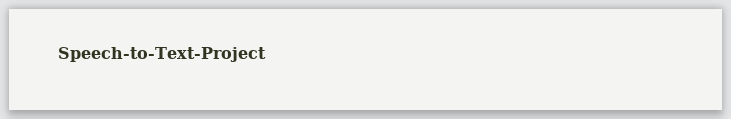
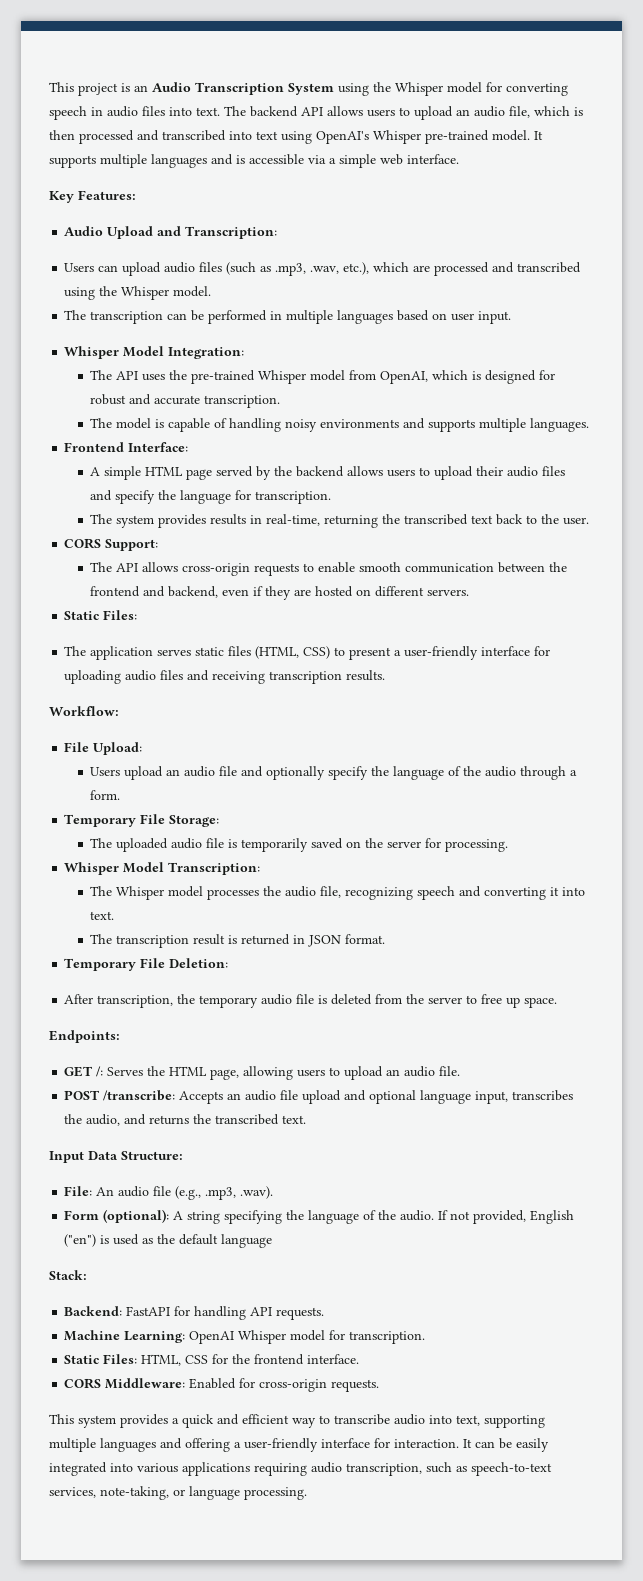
[58,47,266,62] Speech-to-Text-Project -> [49,82,568,96] [49,106,583,120] [49,130,543,144] [49,154,459,168] [49,190,136,203] [64,226,278,239] [64,262,582,276] [64,286,212,300] [64,310,512,324] [64,346,245,359] [90,370,556,384] [90,394,281,408] [90,418,590,432] [64,442,189,452] [90,466,566,480] [90,490,332,504] [90,514,590,528] [64,538,159,551] [90,562,568,576] [90,586,470,600] [64,610,138,620] [64,646,551,660] [64,670,386,684] [49,706,119,716] [64,742,143,755] [90,766,578,780] [90,790,121,800] [64,814,220,827] [90,838,509,852] [64,862,261,875] [90,886,586,900] [90,911,115,920] [90,934,386,948] [64,958,229,971] [64,994,558,1008] [49,1030,120,1043] [64,1066,461,1080] [64,1090,574,1104] [64,1114,307,1126] [49,1151,183,1163] [64,1186,274,1200] [64,1209,575,1224] [64,1234,273,1248] [49,1270,87,1280] [64,1306,325,1320] [64,1330,426,1344] [64,1354,360,1366] [64,1378,380,1392] [49,1414,545,1428] [49,1438,549,1452] [49,1462,552,1476] [49,1486,307,1500] This project is an Audio Transcription System using the Whisper model for converting speech in audio files into text. The backend API allows users to upload an audio file, which is then processed and transcribed into text using OpenAI's Whisper pre-trained model. It supports multiple languages and is accessible via a simple web interface. // Key Features: // Audio Upload and Transcription: // Users can upload audio files (such as .mp3, .wav, etc.), which are processed and transcribed using the Whisper model. // The transcription can be performed in multiple languages based on user input. // Whisper Model Integration: // The API uses the pre-trained Whisper model from OpenAI, which is designed for robust and accurate transcription. // The model is capable of handling noisy environments and supports multiple languages. // Frontend Interface: // A simple HTML page served by the backend allows users to upload their audio files and specify the language for transcription. // The system provides results in real-time, returning the transcribed text back to the user. // CORS Support: // The API allows cross-origin requests to enable smooth communication between the frontend and backend, even if they are hosted on different servers. // Static Files: // The application serves static files (HTML, CSS) to present a user-friendly interface for uploading audio files and receiving transcription results. // Workflow: // File Upload: // Users upload an audio file and optionally specify the language of the audio through a form. // Temporary File Storage: // The uploaded audio file is temporarily saved on the server for processing. // Whisper Model Transcription: // The Whisper model processes the audio file, recognizing speech and converting it into text. // The transcription result is returned in JSON format. // Temporary File Deletion: // After transcription, the temporary audio file is deleted from the server to free up space. // Endpoints: // GET /: Serves the HTML page, allowing users to upload an audio file. // POST /transcribe: Accepts an audio file upload and optional language input, transcribes the audio, and returns the transcribed text. // Input Data Structure: // File: An audio file (e.g., .mp3, .wav). // Form (optional): A string specifying the language of the audio. If not provided, English ("en") is used as the default language // Stack: // Backend: FastAPI for handling API requests. // Machine Learning: OpenAI Whisper model for transcription. // Static Files: HTML, CSS for the frontend interface. // CORS Middleware: Enabled for cross-origin requests. // This system provides a quick and efficient way to transcribe audio into text, supporting multiple languages and offering a user-friendly interface for interaction. It can be easily integrated into various applications requiring audio transcription, such as speech-to-text services, note-taking, or language processing.

